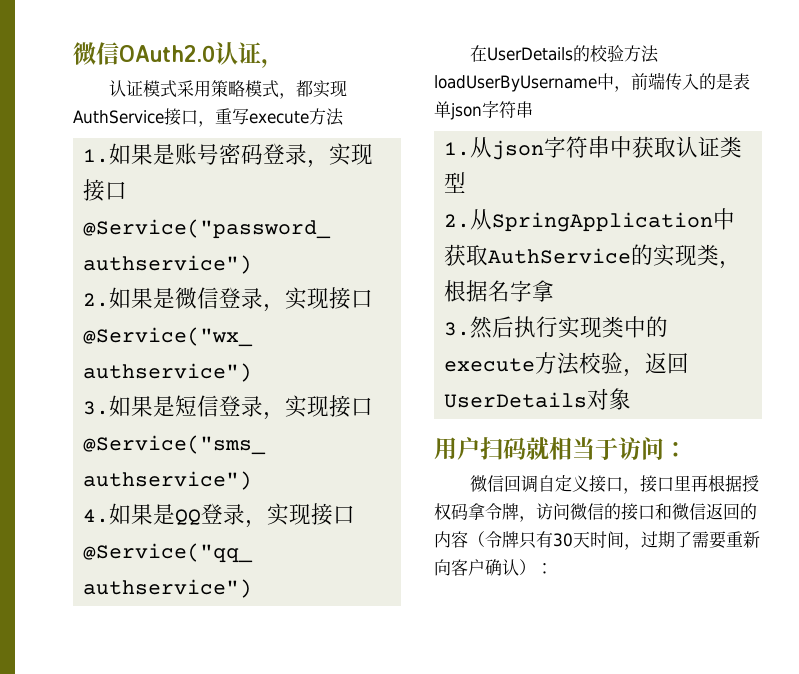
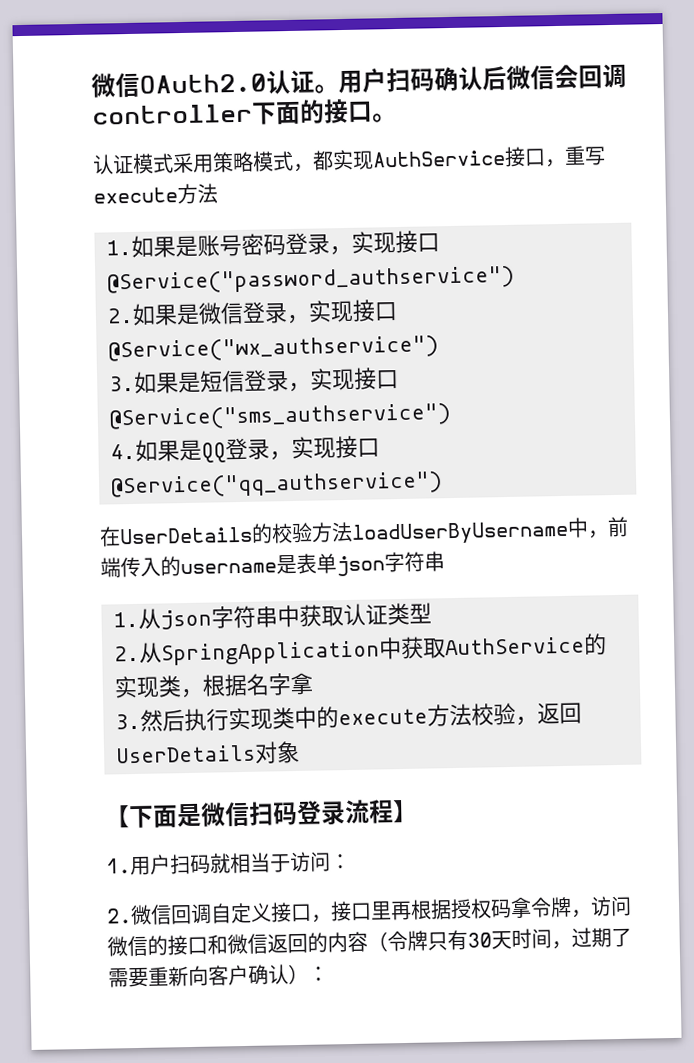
[261,59,284,68] ， -> [314,63,627,94] [92,98,397,125] 。用户扫码确认后微信会回调controller下面的接口。
(716, 81) none -> [180,562,277,575] username
(632, 399) none -> [105,799,418,829] [106,858,131,874] 【下面是微信扫码登录流程】 // 1.
(687, 449) none -> [106,908,132,924] 2.

